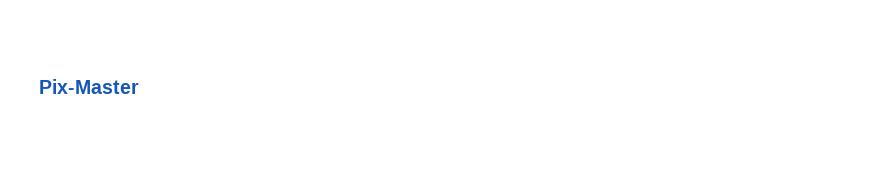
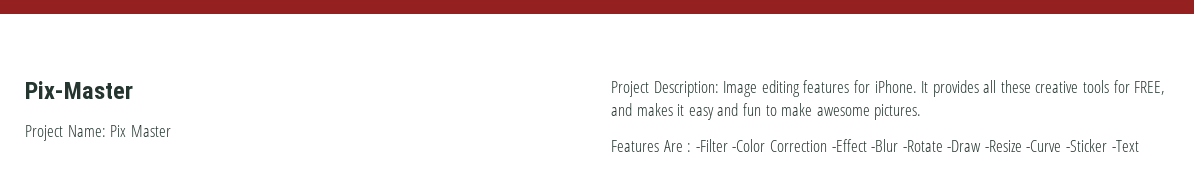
(139, 86) none -> [25,125,171,141] [611,80,1166,97] [611,103,922,120] [611,139,1139,152] // Project Name: Pix Master // Project Description: Image editing features for iPhone. It provides all these creative tools for FREE, and makes it easy and fun to make awesome pictures. // Features Are : -Filter -Color Correction -Effect -Blur -Rotate -Draw -Resize -Curve -Sticker -Text

